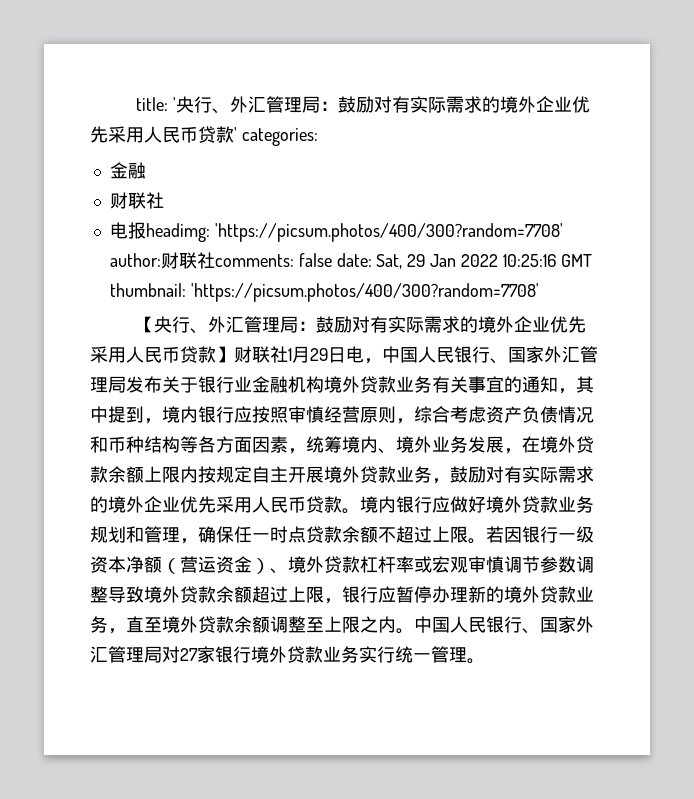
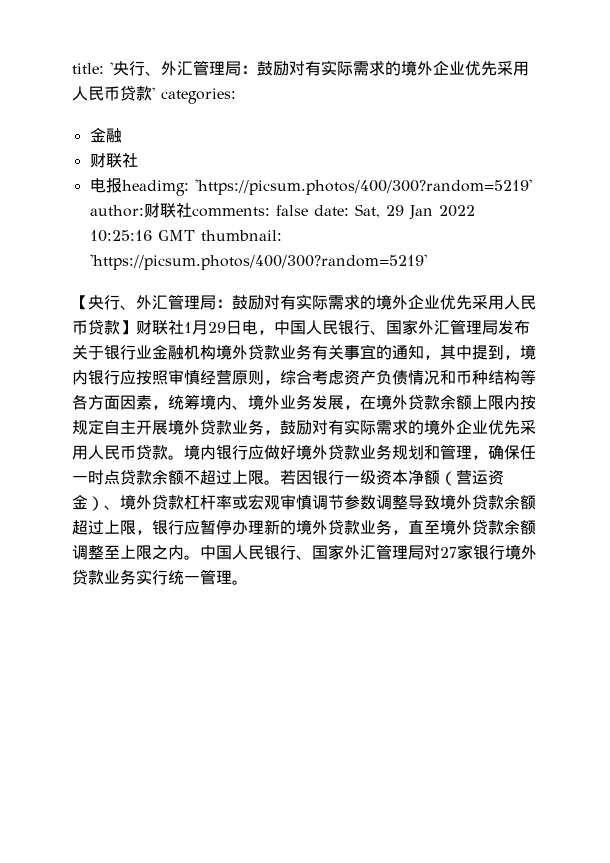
[214,223,563,242] 'https://picsum.photos/400/300?random=7708' -> [194,179,532,195] 'https://picsum.photos/400/300?random=5219'
[190,283,539,302] 'https://picsum.photos/400/300?random=7708' -> [89,254,427,270] 'https://picsum.photos/400/300?random=5219'

